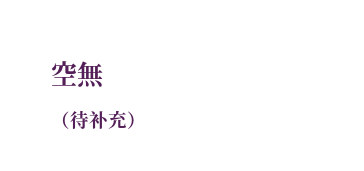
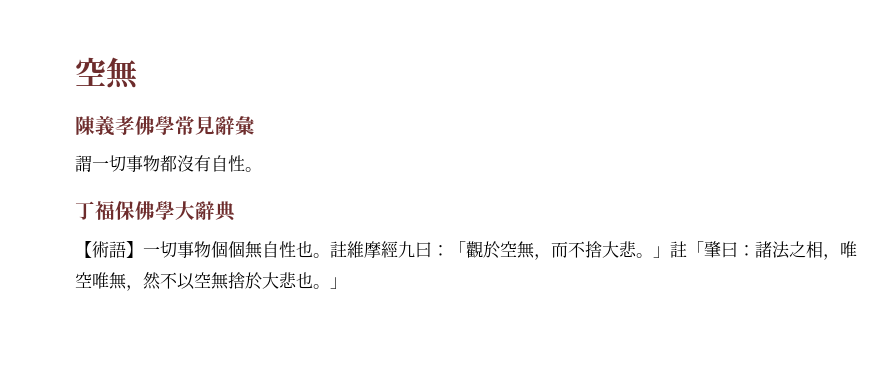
[51,110,146,129] （待补充） -> [75,115,255,136] [75,155,262,172] [75,201,237,222] [75,241,857,260] [75,272,347,291] 陳義孝佛學常見辭彙 // 謂一切事物都沒有自性。 // 丁福保佛學大辭典 // 【術語】一切事物個個無自性也。註維摩經九曰：「觀於空無，而不捨大悲。」註「肇曰：諸法之相，唯空唯無，然不以空無捨於大悲也。」

